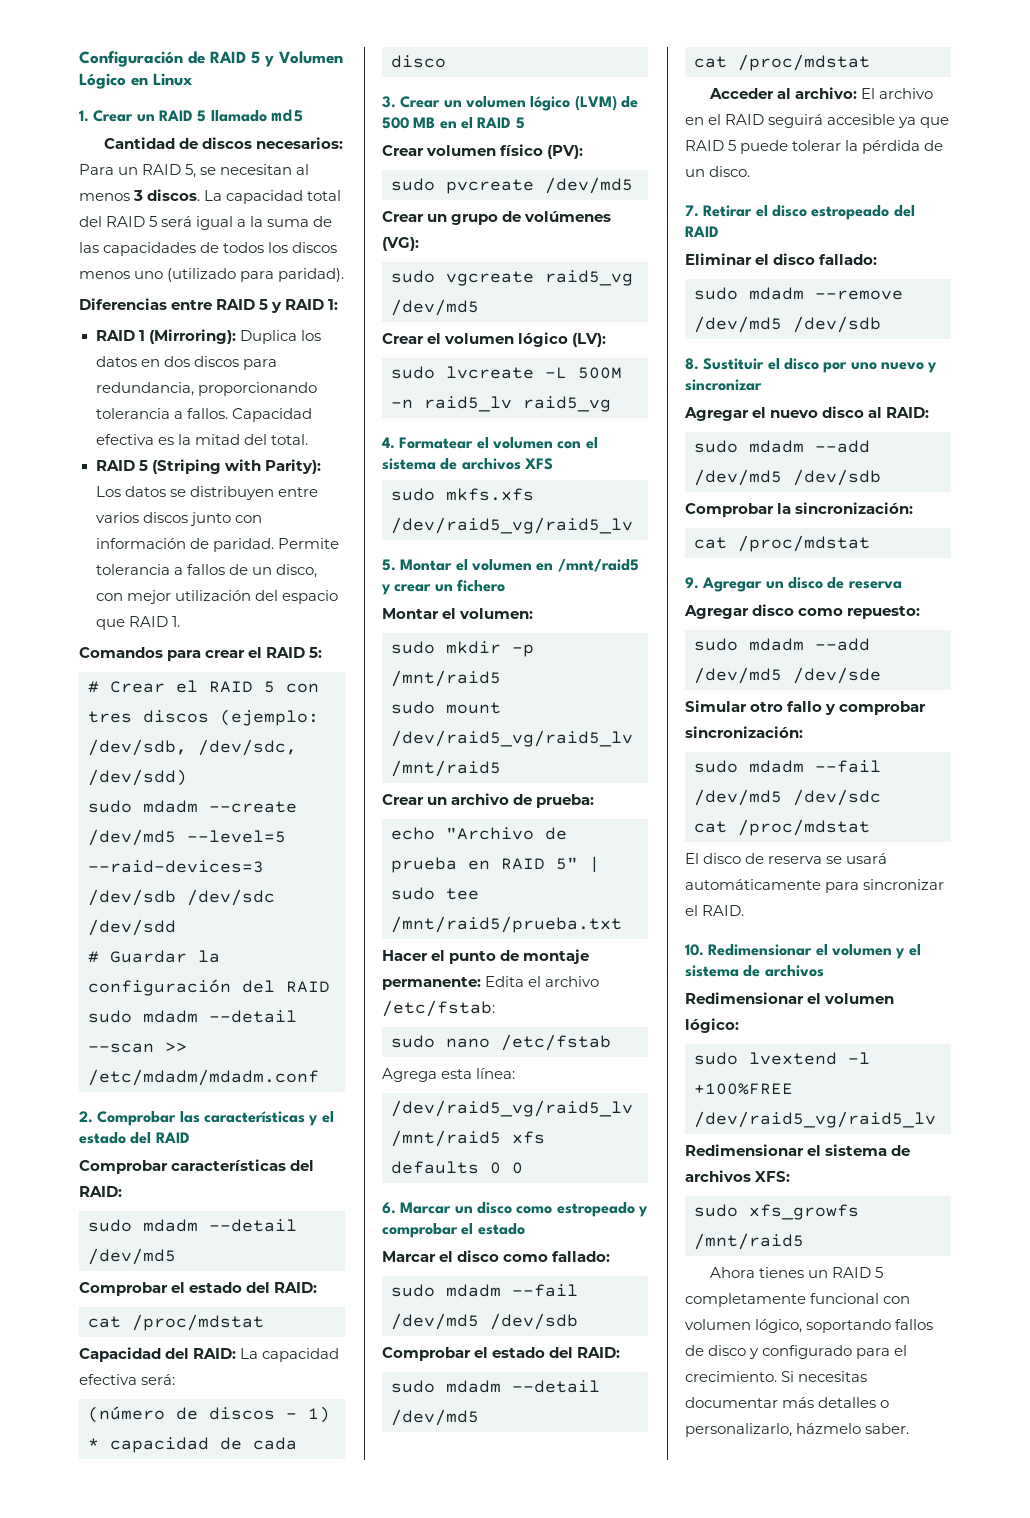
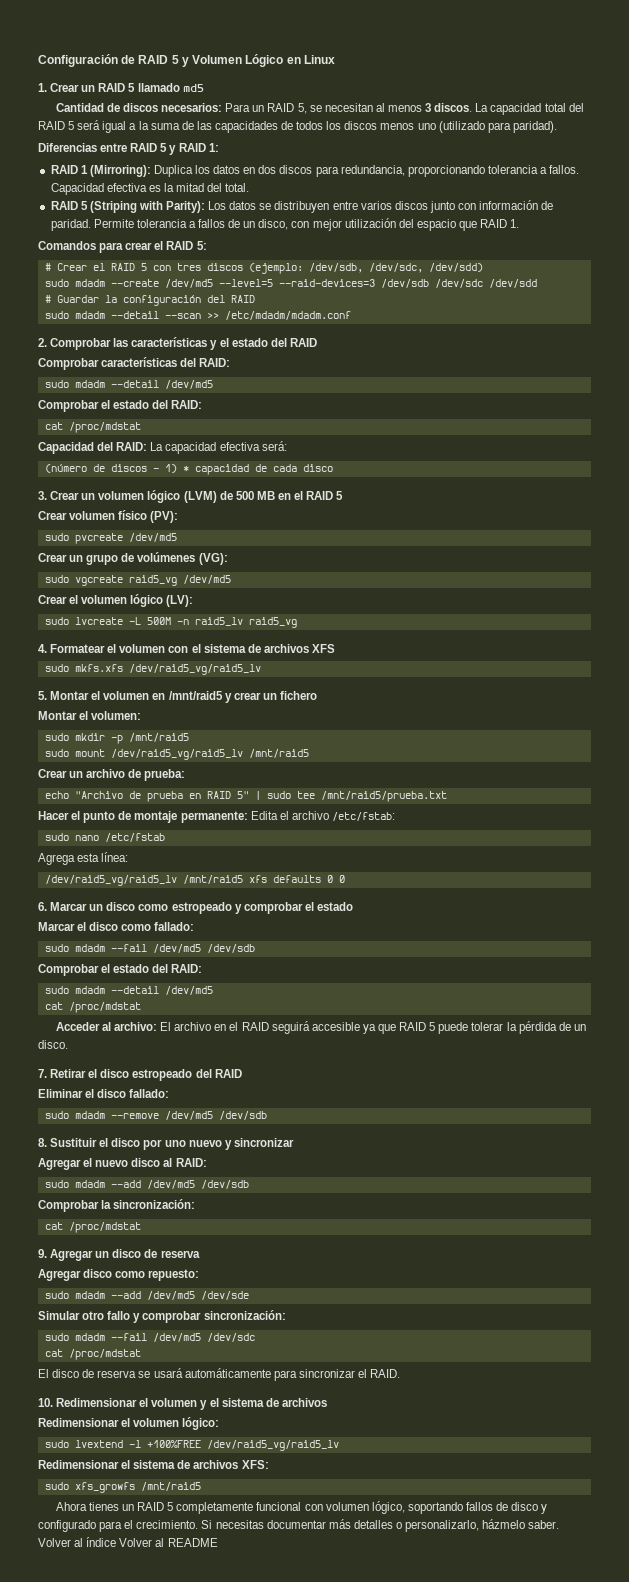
(910, 1428) none -> [38,1537,218,1547] Volver al índice Volver al README

